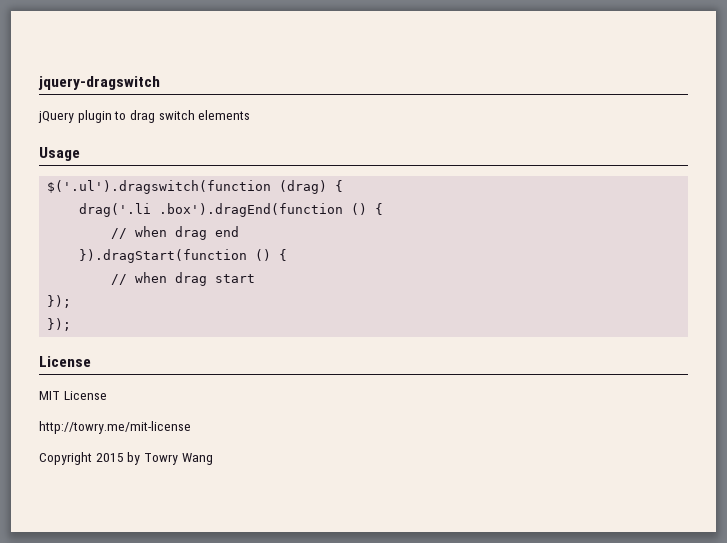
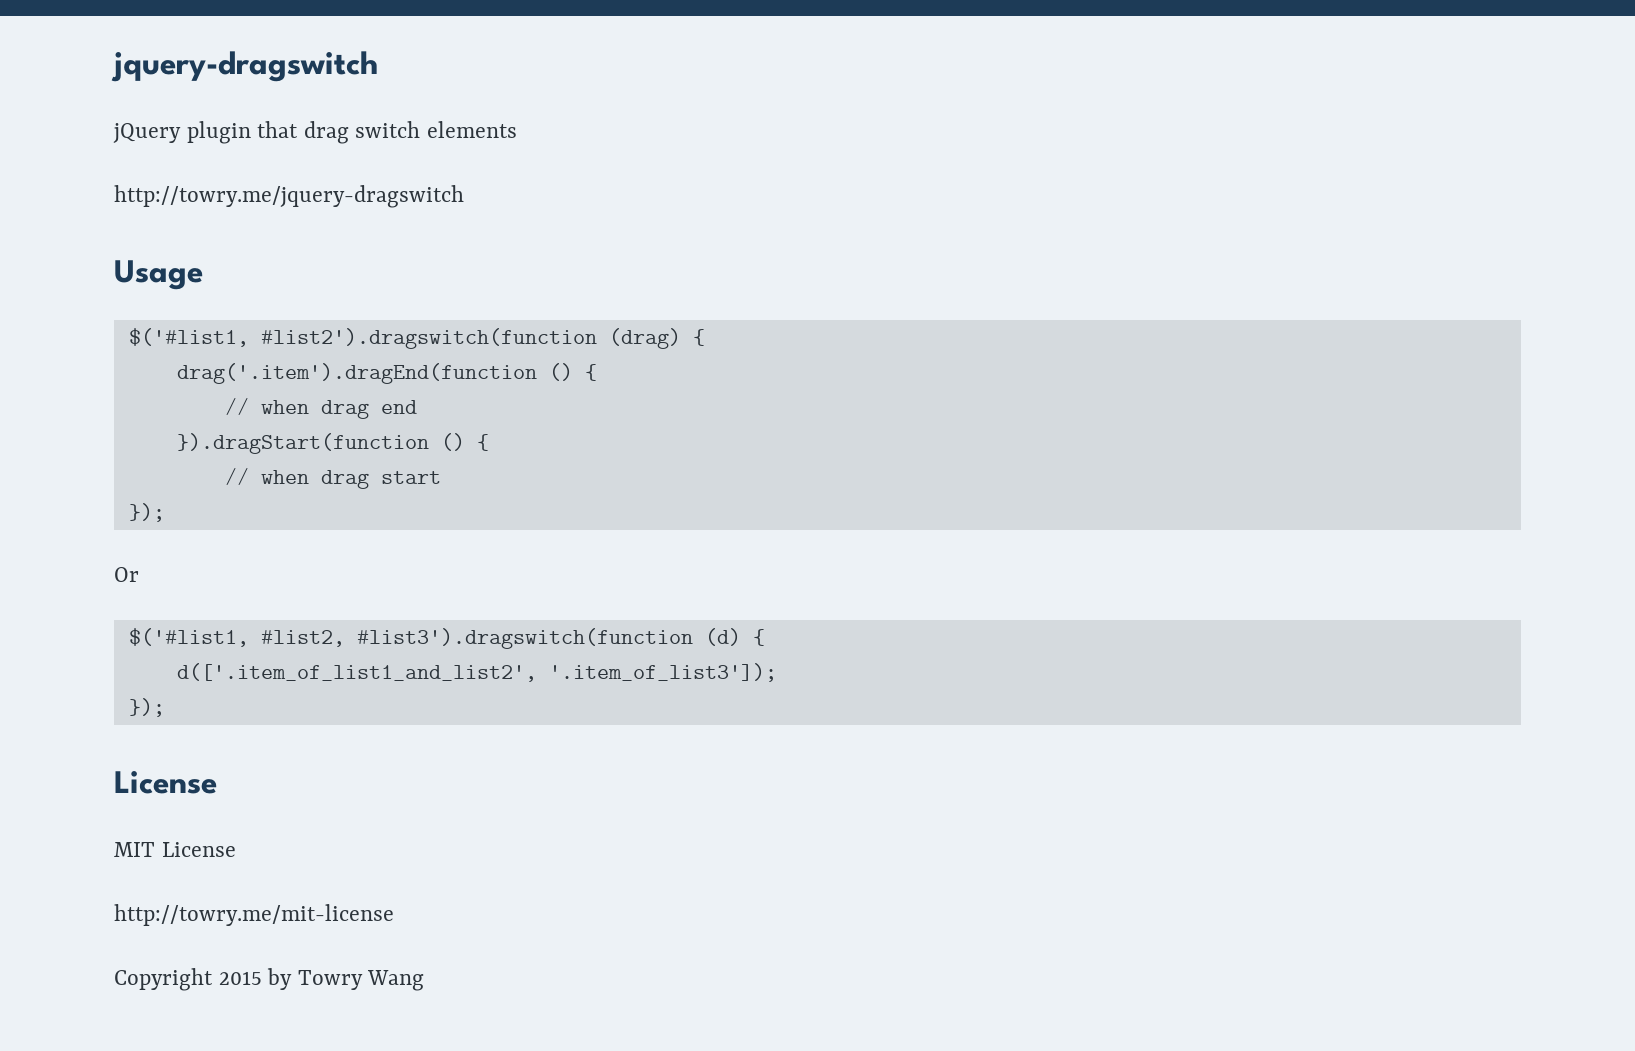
[114,111,127,120] to -> [257,121,299,138] that
(251, 115) none -> [114,185,464,208] // http://towry.me/jquery-dragswitch
[47,180,272,194] $('.ul').dragswitch(function -> [128,328,597,349] $('#list1, #list2').dragswitch(function
[79,203,344,217] drag('.li .box').dragEnd(function -> [176,363,537,384] drag('.item').dragEnd(function
(72, 301) none -> [114,567,139,582] [128,628,765,649] [176,663,777,682] // Or // $('#list1, #list2, #list3').dragswitch(function (d) { // d(['.item_of_list1_and_list2', '.item_of_list3']);

